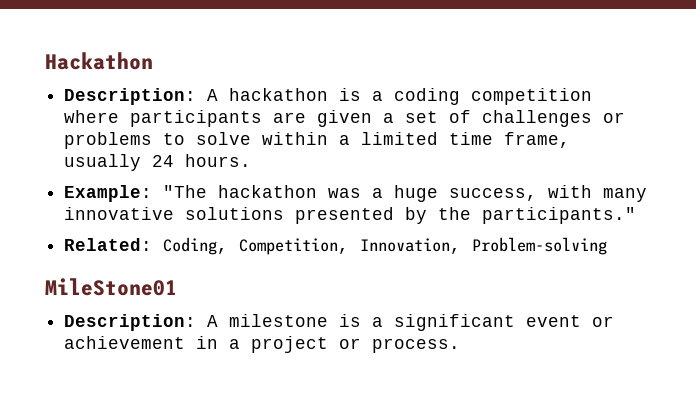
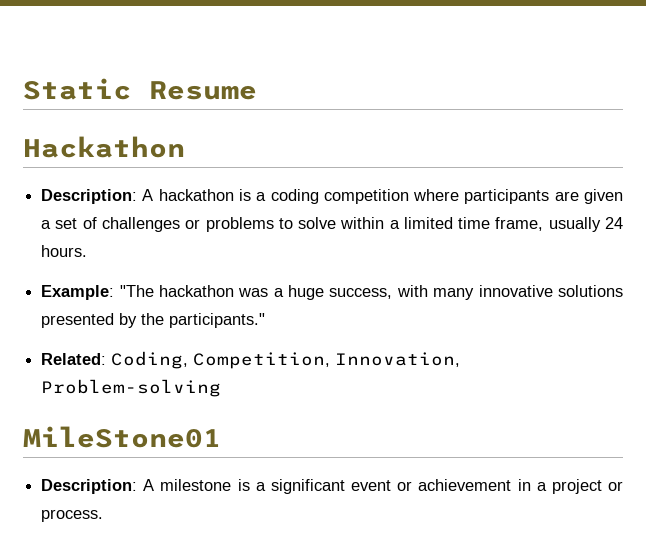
(45, 61) none -> [23,78,257,100] Static Resume //

